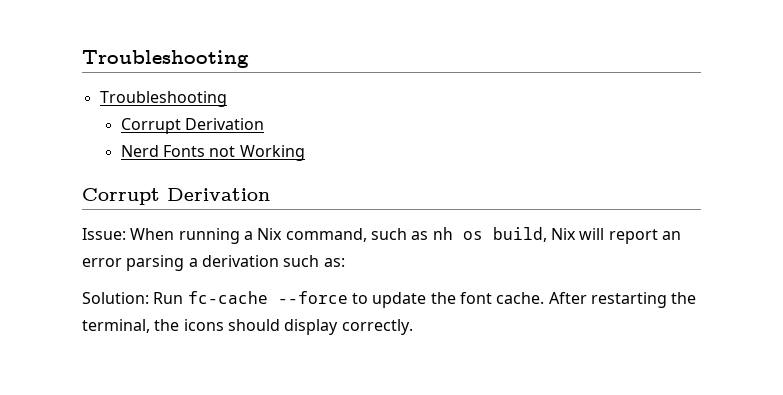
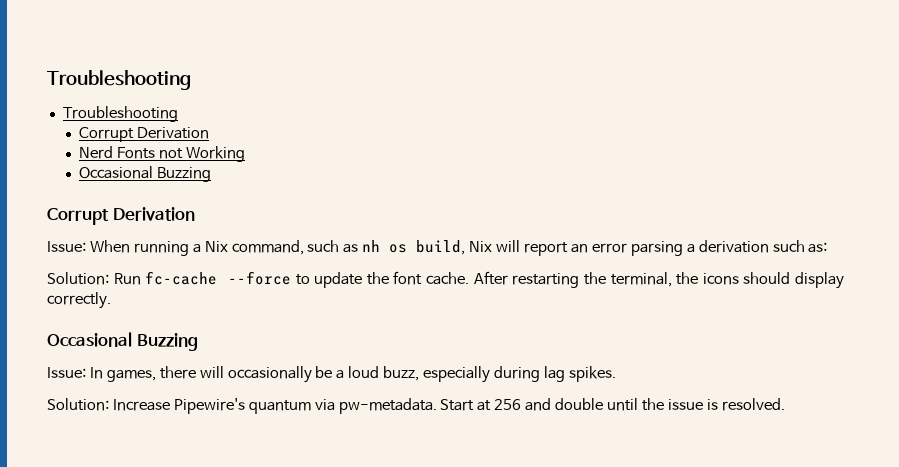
(305, 153) none -> [78,166,211,182] // Occasional Buzzing
(413, 327) none -> [47,332,198,351] [47,366,616,383] [47,398,785,414] // Occasional Buzzing // Issue: In games, there will occasionally be a loud buzz, especially during lag spikes. // Solution: Increase Pipewire's quantum via pw-metadata. Start at 256 and double until the issue is resolved.

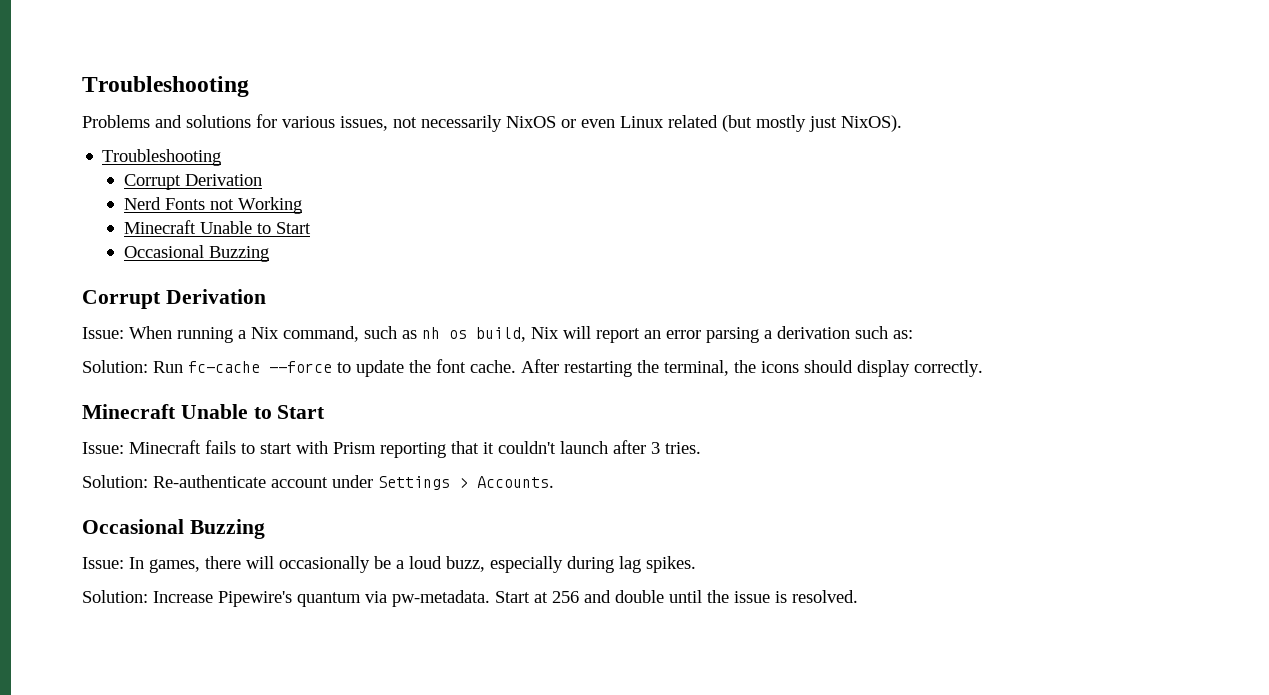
[47,70,191,90] Troubleshooting -> [82,76,249,97] [82,114,902,132] Troubleshooting // Problems and solutions for various issues, not necessarily NixOS or even Linux related (but mostly just NixOS).
(245, 154) none -> [123,220,311,234] // Minecraft Unable to Start
(111, 300) none -> [82,404,326,419] [82,440,701,458] [82,475,554,490] // Minecraft Unable to Start // Issue: Minecraft fails to start with Prism reporting that it couldn't launch after 3 tries. // Solution: Re-authenticate account under Settings > Accounts.

